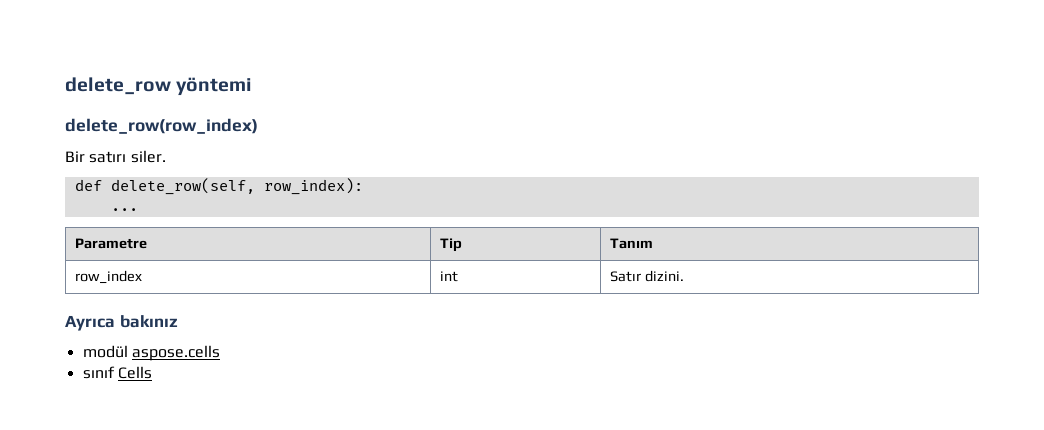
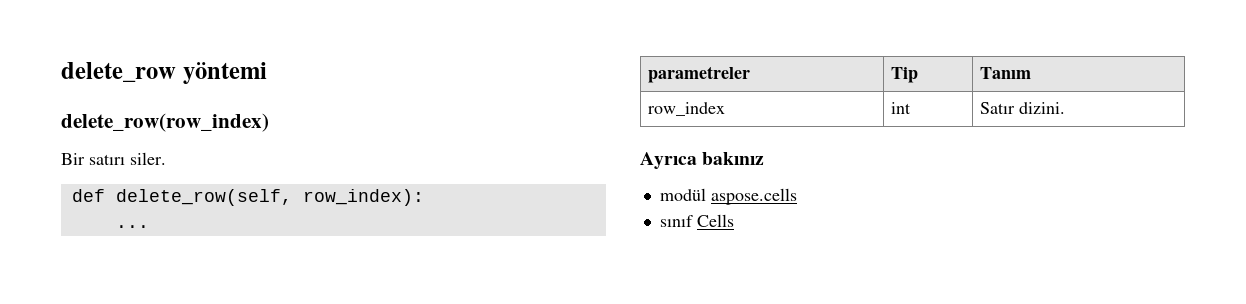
[75,238,148,249] Parametre -> [647,66,750,83] parametreler

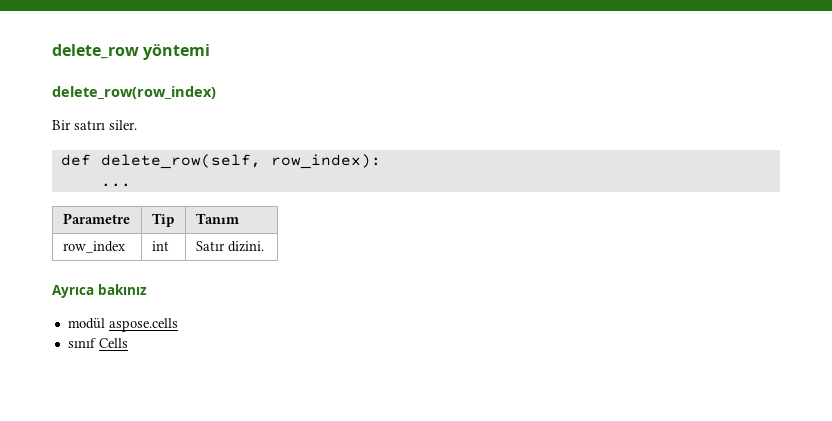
[647,66,750,83] parametreler -> [62,213,130,224] Parametre

